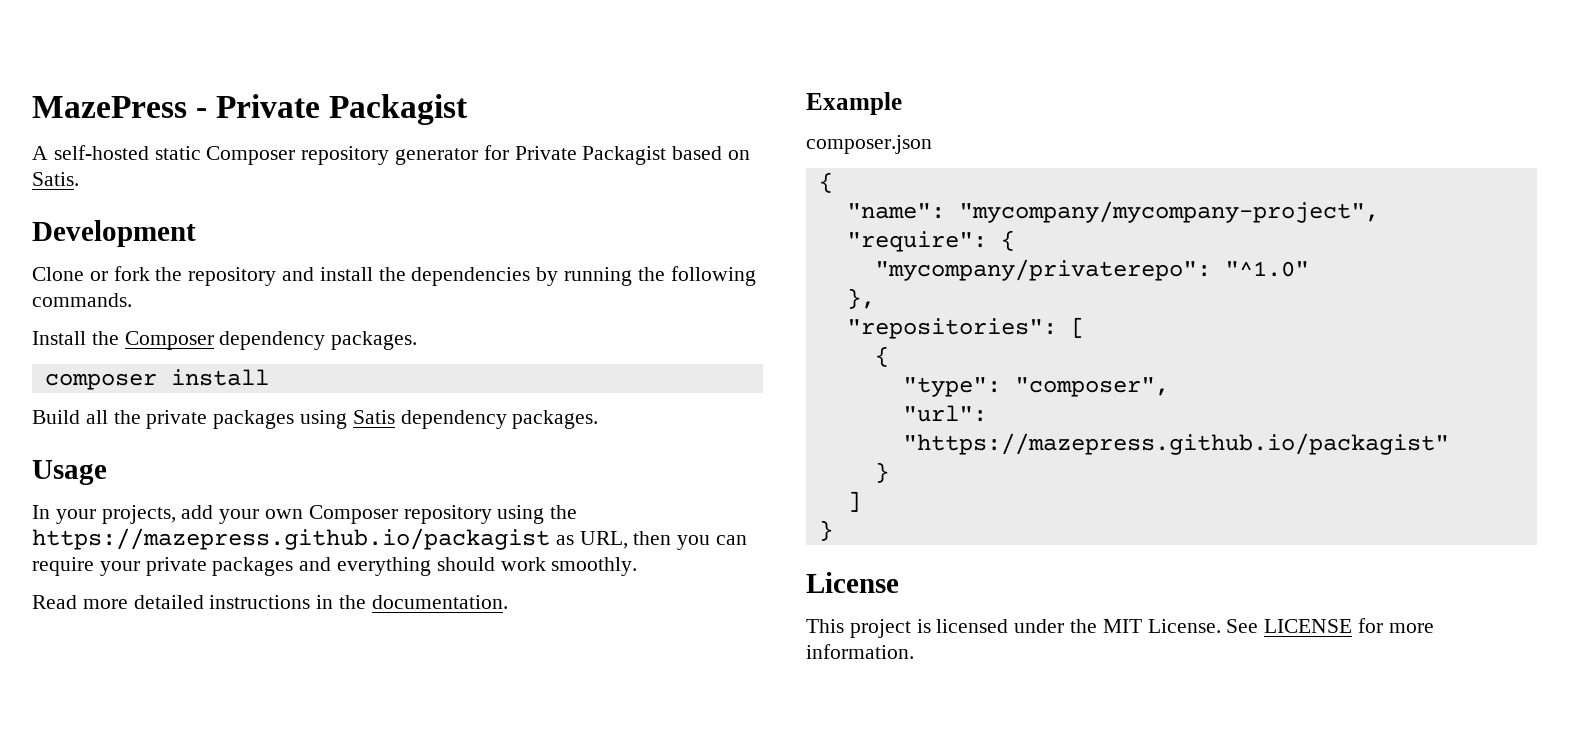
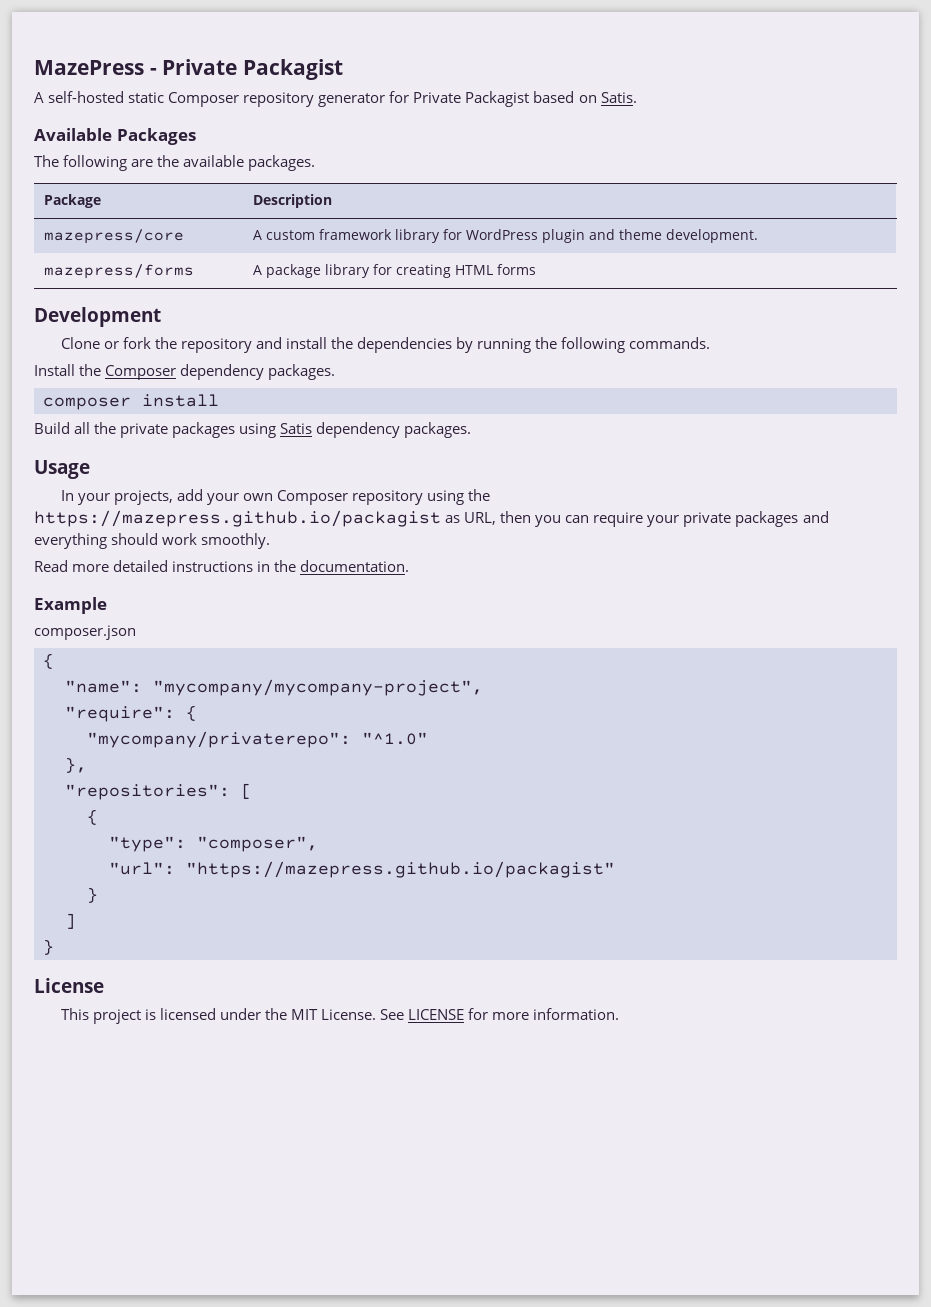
(79, 179) none -> [34,128,196,145] [34,155,316,171] [43,194,101,208] [252,194,332,208] [43,229,184,244] [252,229,758,243] [43,264,194,279] [252,264,536,278] // Available Packages // The following are the available packages. // Package | Description // mazepress/core | A custom framework library for WordPress plugin and theme development. // mazepress/forms | A package library for creating HTML forms

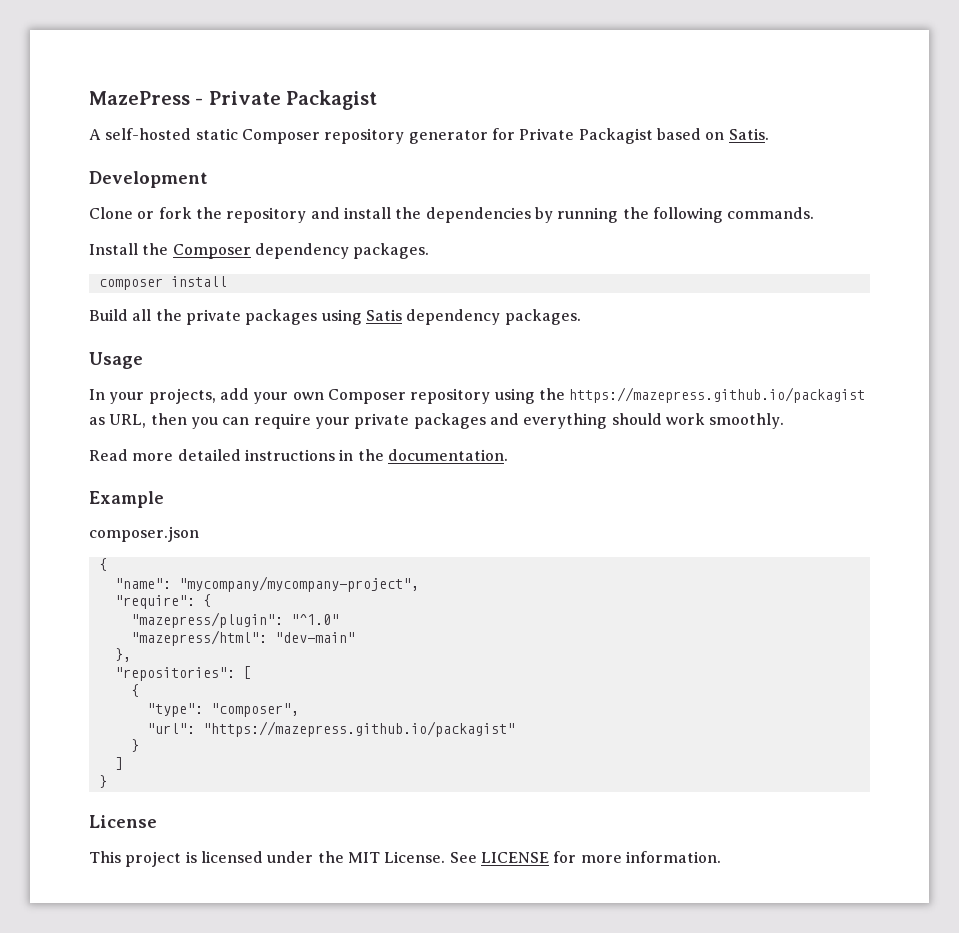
[34,128,196,145] [34,155,316,171] [43,194,101,208] [252,194,332,208] [43,229,184,244] [252,229,758,243] [43,264,194,279] [252,264,536,278] // Available Packages // The following are the available packages. // Package | Description // mazepress/core | A custom framework library for WordPress plugin and theme development. // mazepress/forms | A package library for creating HTML forms -> (769, 134) none
[87,731,351,748] "mycompany/privaterepo": -> [130,612,283,628] "mazepress/plugin":
(428, 738) none -> [130,630,355,646] // "mazepress/html": "dev-main"

